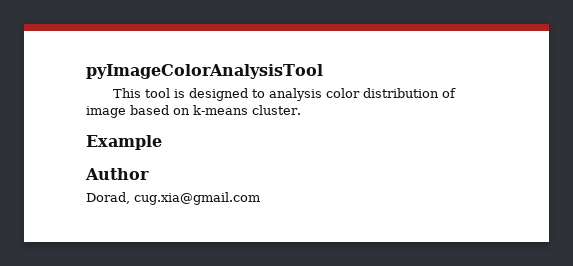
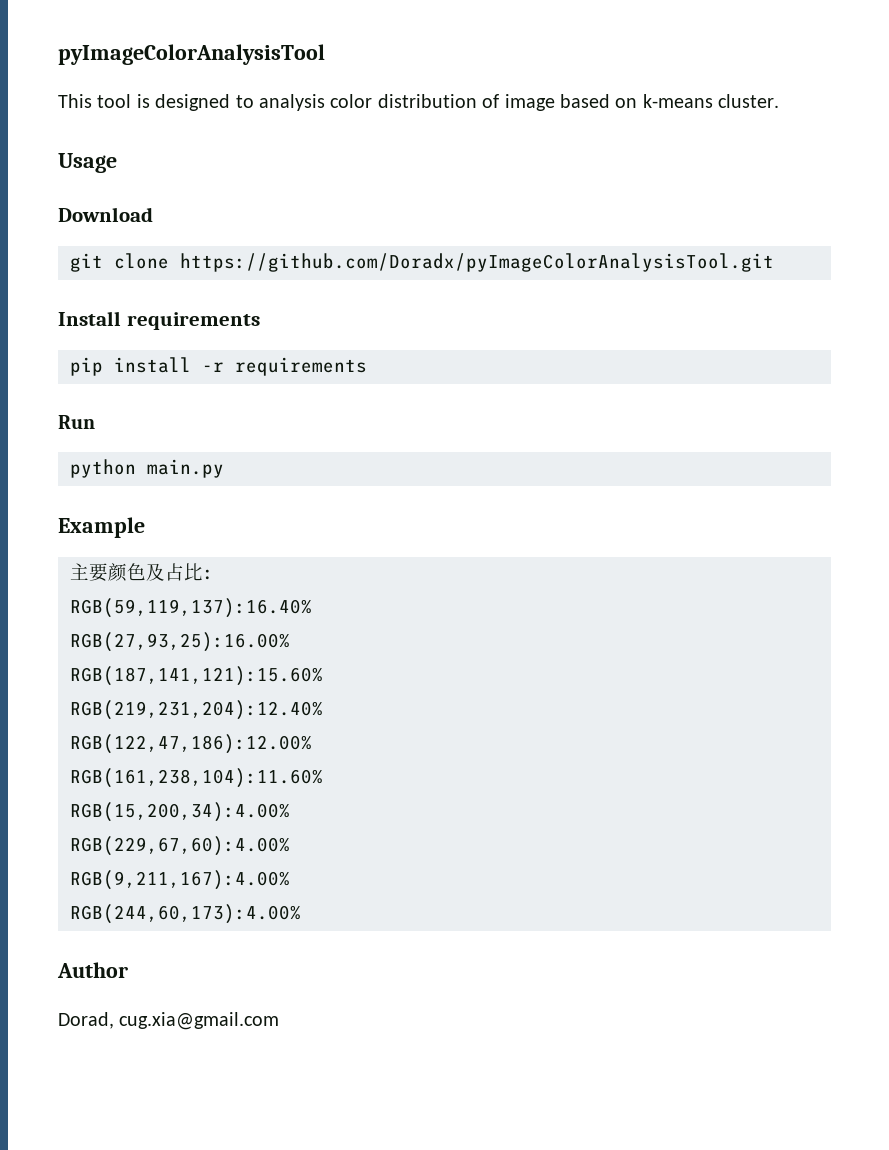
[86,135,162,150] Example -> [58,153,117,173] [58,207,153,222] [70,253,774,272] [58,311,260,330] [70,357,367,376] [58,415,95,429] [70,459,224,478] [58,517,145,538] [70,563,214,582] [70,598,312,618] [70,632,290,652] [70,666,323,686] [70,700,323,720] [70,734,312,754] [70,768,323,788] [70,802,290,822] [70,836,290,856] [70,870,290,890] [70,904,301,924] Usage // Download // git clone https://github.com/Doradx/pyImageColorAnalysisTool.git // Install requirements // pip install -r requirements // Run // python main.py // Example // 主要颜色及占比: // RGB(59,119,137):16.40% // RGB(27,93,25):16.00% // RGB(187,141,121):15.60% // RGB(219,231,204):12.40% // RGB(122,47,186):12.00% // RGB(161,238,104):11.60% // RGB(15,200,34):4.00% // RGB(229,67,60):4.00% // RGB(9,211,167):4.00% // RGB(244,60,173):4.00%

